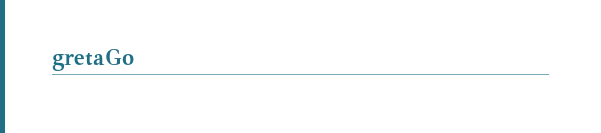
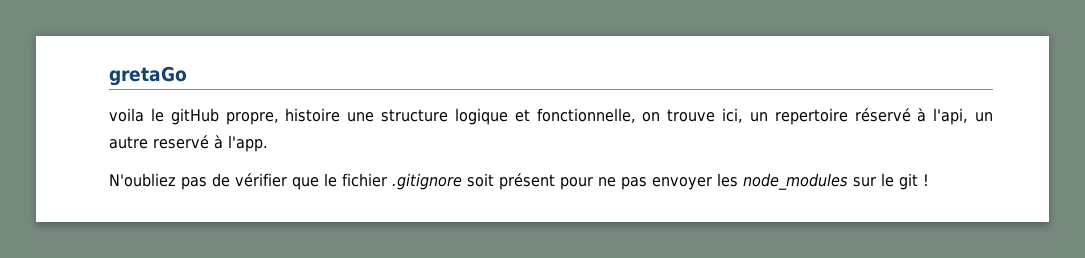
(134, 59) none -> [109,108,994,125] [109,135,268,152] [109,173,929,190] // voila le gitHub propre, histoire une structure logique et fonctionnelle, on trouve ici, un repertoire réservé à l'api, un autre reservé à l'app. // N'oubliez pas de vérifier que le fichier .gitignore soit présent pour ne pas envoyer les node_modules sur le git !

